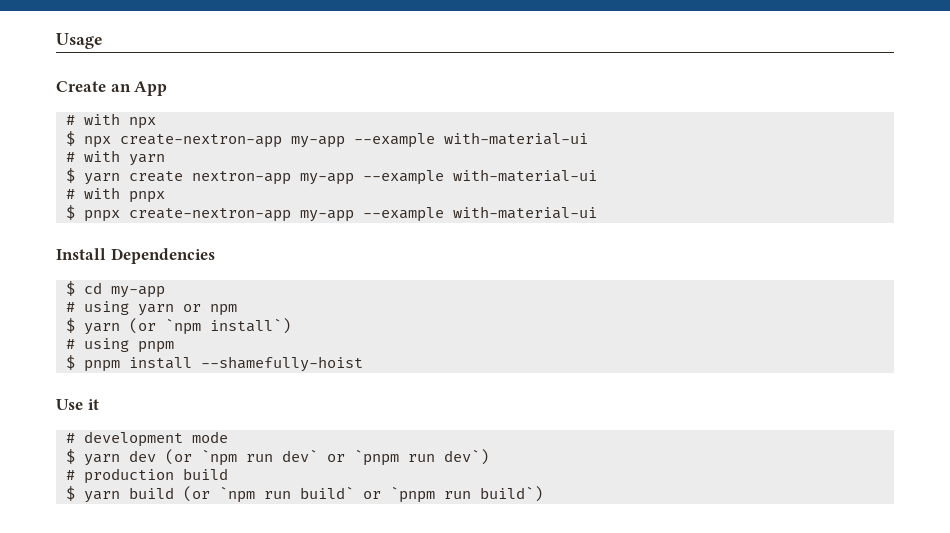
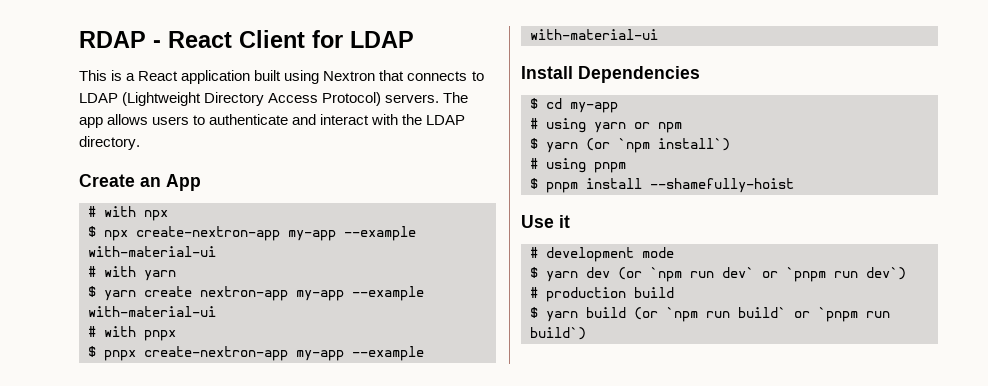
[56,33,103,49] Usage -> [79,30,414,48] [79,70,484,84] [79,92,469,106] [79,114,466,128] [79,136,140,150] RDAP - React Client for LDAP // This is a React application built using Nextron that connects to LDAP (Lightweight Directory Access Protocol) servers. The app allows users to authenticate and interact with the LDAP directory.

